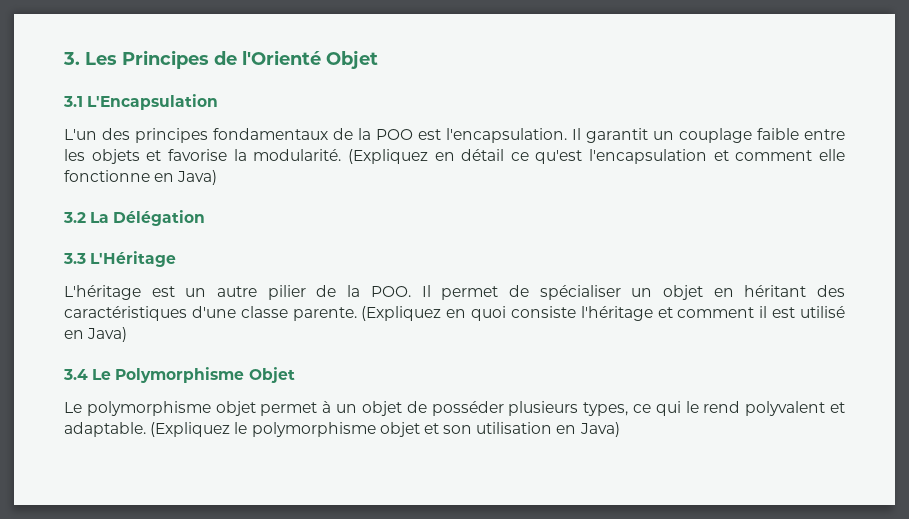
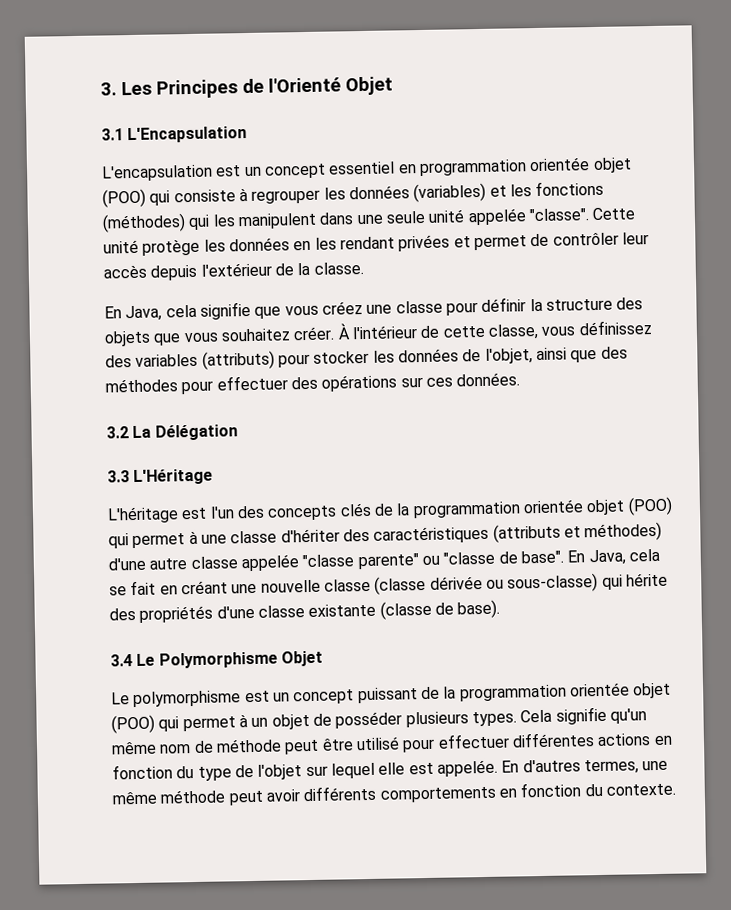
[64,128,845,143] [64,149,845,164] [64,170,218,185] L'un des principes fondamentaux de la POO est l'encapsulation. Il garantit un couplage faible entre les objets et favorise la modularité. (Expliquez en détail ce qu'est l'encapsulation et comment elle fonctionne en Java) -> [101,157,632,182] [102,180,605,208] [102,207,636,233] [103,232,649,256] [103,262,364,281] [104,297,644,322] [104,320,652,347] [105,346,628,370] [105,372,521,395] L'encapsulation est un concept essentiel en programmation orientée objet (POO) qui consiste à regrouper les données (variables) et les fonctions (méthodes) qui les manipulent dans une seule unité appelée "classe". Cette unité protège les données en les rendant privées et permet de contrôler leur accès depuis l'extérieur de la classe. // En Java, cela signifie que vous créez une classe pour définir la structure des objets que vous souhaitez créer. À l'intérieur de cette classe, vous définissez des variables (attributs) pour stocker les données de l'objet, ainsi que des méthodes pour effectuer des opérations sur ces données.
[185,285,845,300] [64,306,845,321] [64,327,128,342] un autre pilier de la POO. Il permet de spécialiser un objet en héritant des caractéristiques d'une classe parente. (Expliquez en quoi consiste l'héritage et comment il est utilisé en Java) -> [209,496,673,521] [108,521,663,549] [108,548,660,572] [109,572,668,596] [109,599,501,623] l'un des concepts clés de la programmation orientée objet (POO) qui permet à une classe d'hériter des caractéristiques (attributs et méthodes) d'une autre classe appelée "classe parente" ou "classe de base". En Java, cela se fait en créant une nouvelle classe (classe dérivée ou sous-classe) qui hérite des propriétés d'une classe existante (classe de base).
[215,401,256,416] objet -> [244,682,672,705] [111,714,180,734] est un concept puissant de la programmation orientée objet (POO) qui
[583,401,845,416] [64,422,620,437] types, ce qui le rend polyvalent et adaptable. (Expliquez le polymorphisme objet et son utilisation en Java) -> [471,706,647,727] [111,732,673,755] [112,759,669,781] [112,782,676,806] types. Cela signifie qu'un même nom de méthode peut être utilisé pour effectuer différentes actions en fonction du type de l'objet sur lequel elle est appelée. En d'autres termes, une même méthode peut avoir différents comportements en fonction du contexte.

